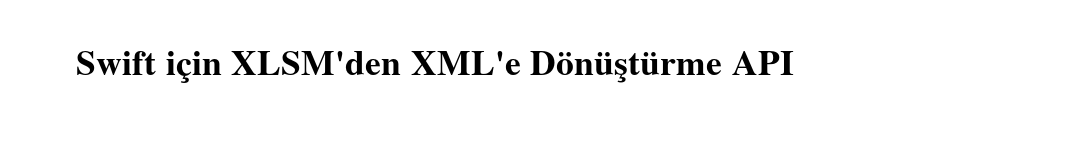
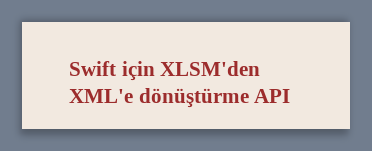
[530,51,723,83] Dönüştürme -> [138,88,249,108] dönüştürme

